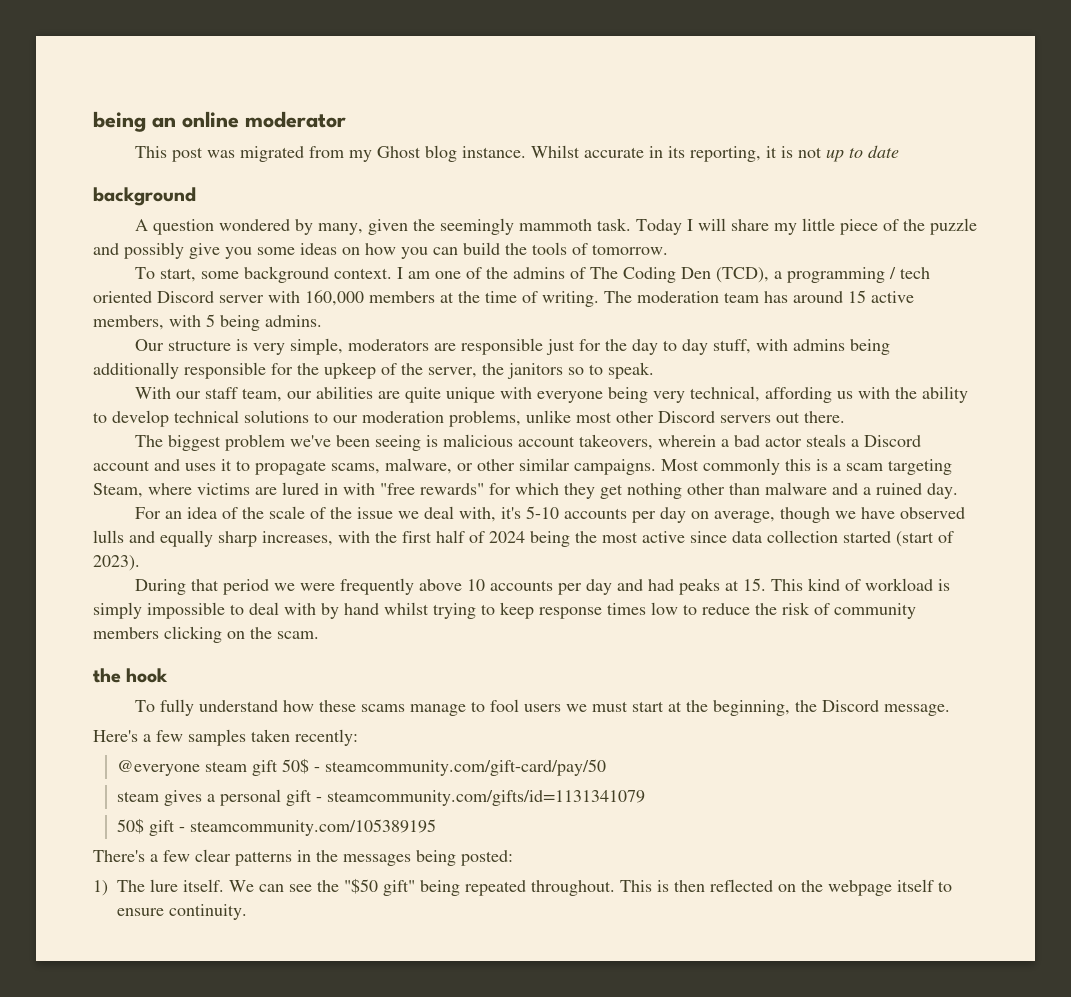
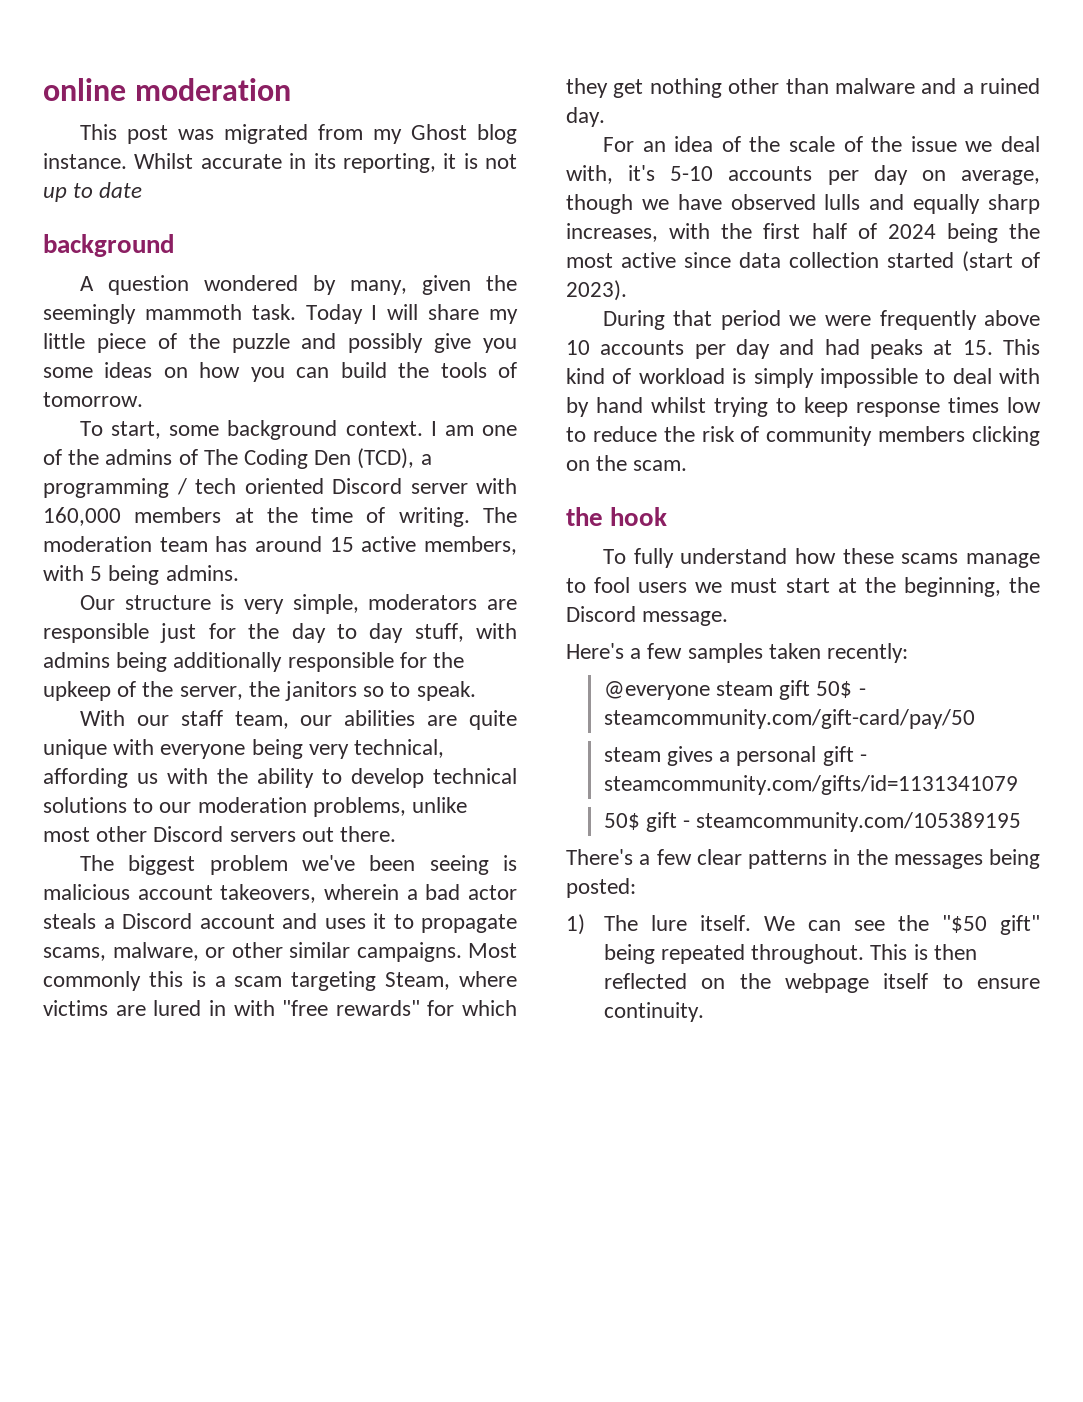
[93,111,346,132] being an online moderator -> [43,78,291,101] online moderation

